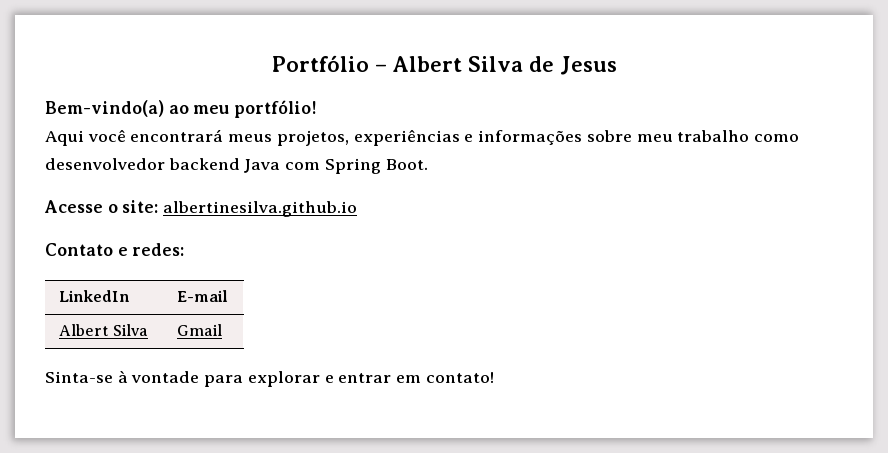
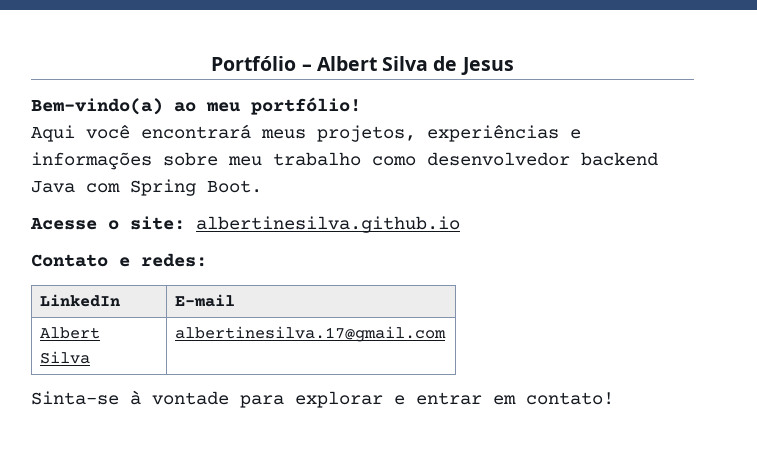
[176,324,222,336] Gmail -> [175,326,447,342] albertinesilva.17@gmail.com

